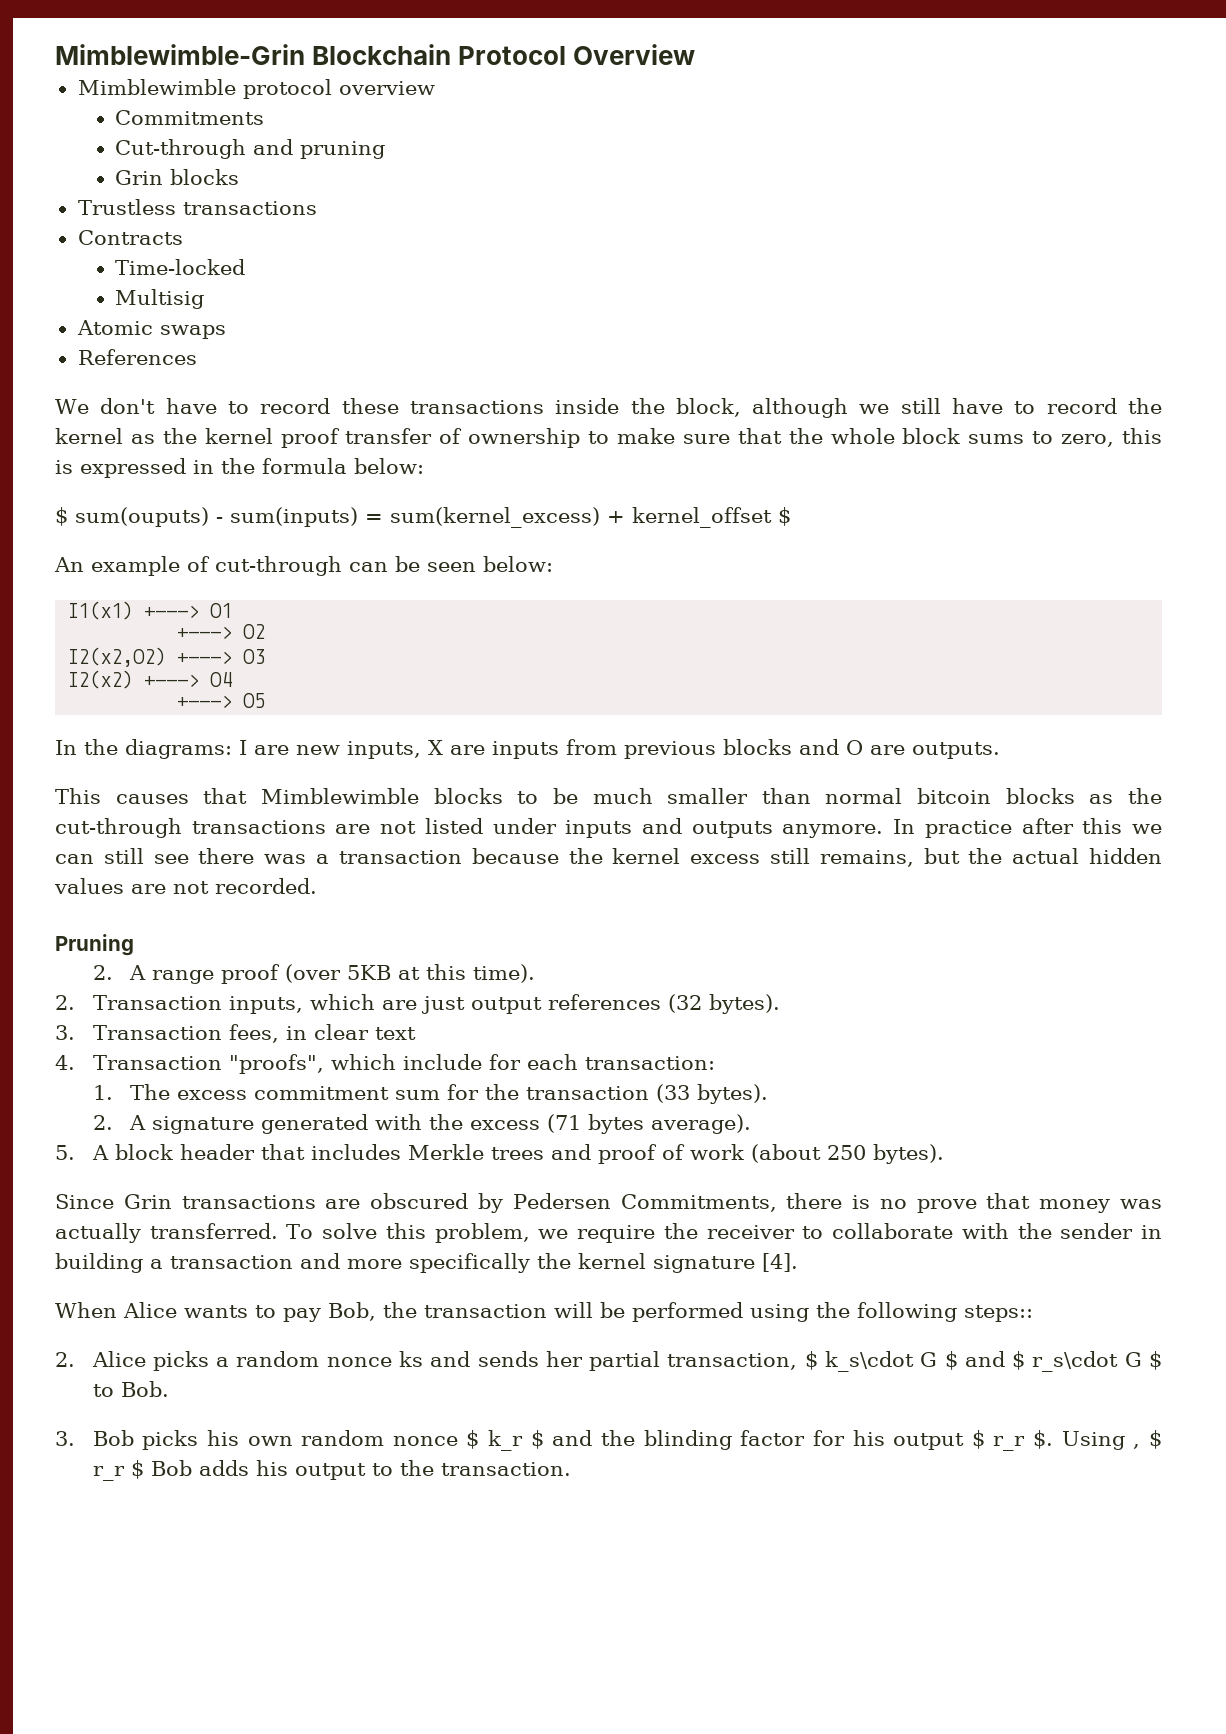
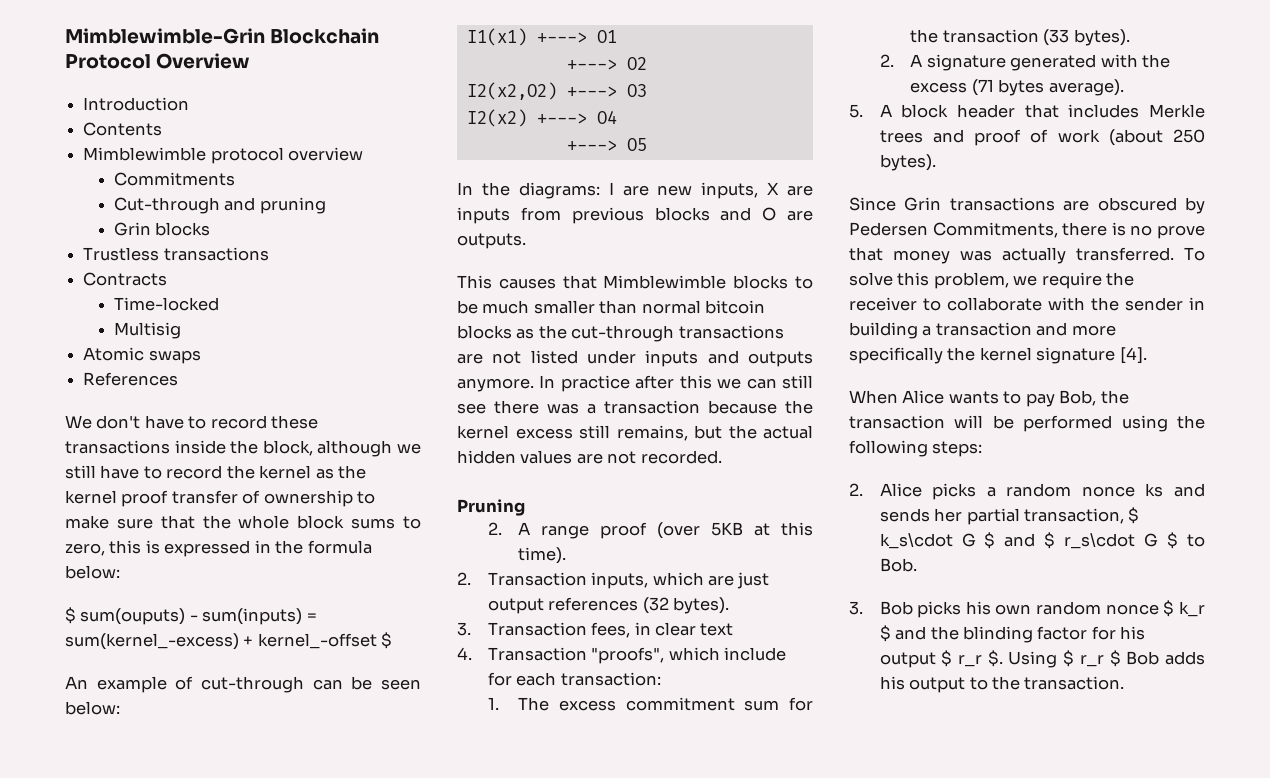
(696, 54) none -> [83,97,190,111] [83,122,163,136] // Introduction // Contents
[390,507,772,528] sum(kernel_excess) + kernel_offset -> [65,633,377,650] sum(kernel_-excess) + kernel_-offset
[964,1305,1033,1322] steps:: -> [932,441,983,457] steps:
[1133,1444,1141,1449] , -> (1058, 659) none

